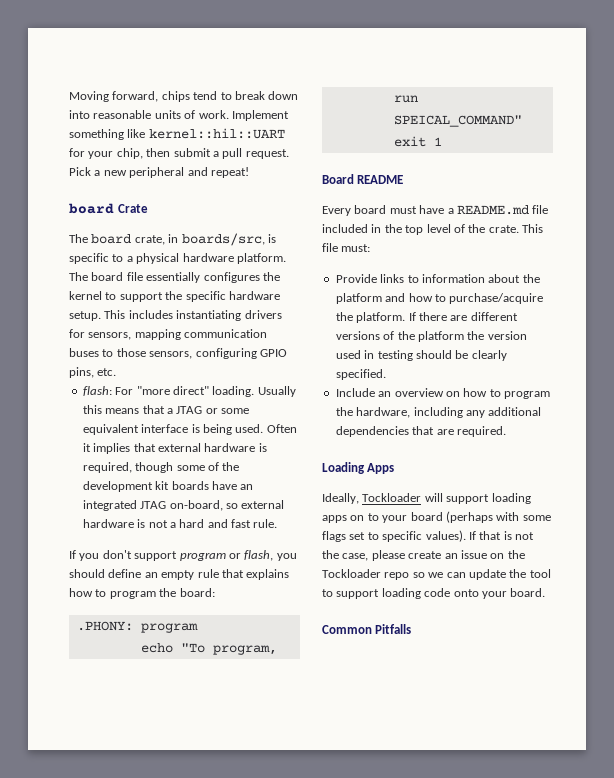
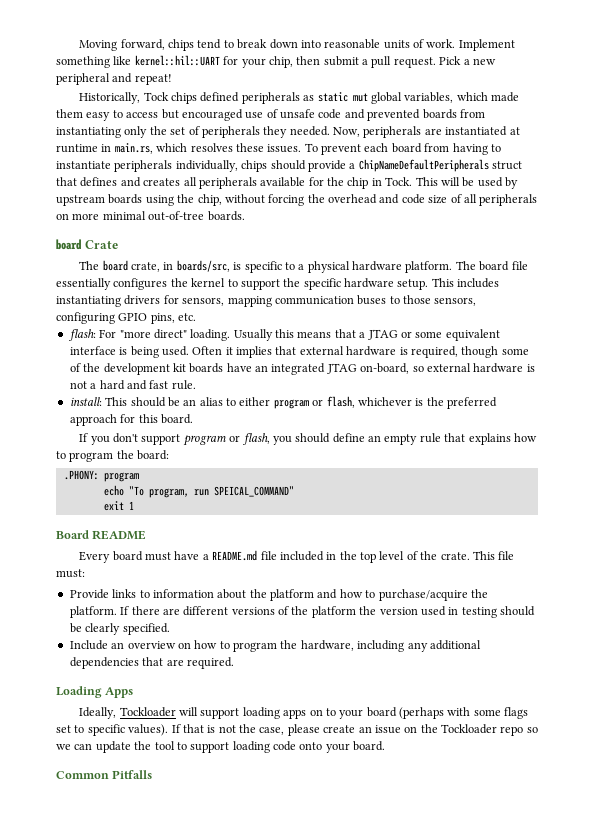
(249, 172) none -> [79,92,520,104] [56,109,485,121] [56,126,520,138] [56,143,501,155] [56,159,522,172] [56,177,518,189] [56,194,538,206] [56,211,245,221] // Historically, Tock chips defined peripherals as static mut global variables, which made them easy to access but encouraged use of unsafe code and prevented boards from instantiating only the set of peripherals they needed. Now, peripherals are instantiated at runtime in main.rs, which resolves these issues. To prevent each board from having to instantiate peripherals individually, chips should provide a ChipNameDefaultPeripherals struct that defines and creates all peripherals available for the chip in Tock. This will be used by upstream boards using the chip, without forcing the overhead and code size of all peripherals on more minimal out-of-tree boards.
(278, 523) none -> [69,396,497,409] [69,414,193,426] // install: This should be an alias to either program or flash, whichever is the preferred approach for this board.

